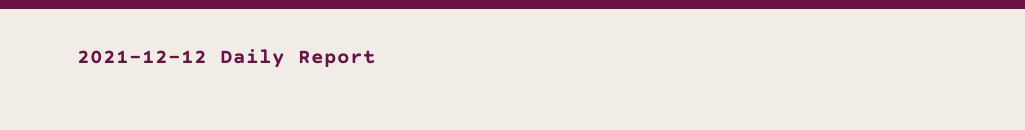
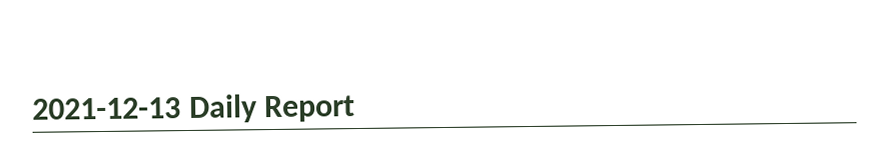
[77,50,207,64] 2021-12-12 -> [32,97,181,120] 2021-12-13

